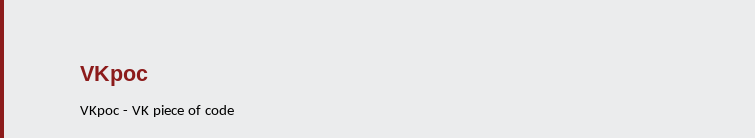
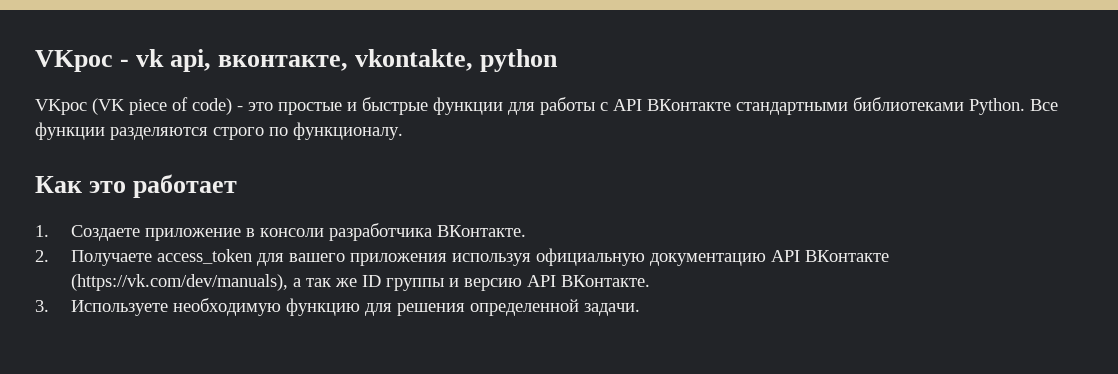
[80,66,148,86] [80,105,234,117] VKpoc // VKpoc - VK piece of code -> [35,49,559,72] [35,97,1058,115] [35,122,403,140] [35,174,238,198] [35,223,527,241] [35,248,890,266] [71,274,651,291] [35,298,641,316] VKpoc - vk api, вконтакте, vkontakte, python // VKpoc (VK piece of code) - это простые и быстрые функции для работы с API ВКонтакте стандартными библиотеками Python. Все функции разделяются строго по функционалу. // Как это работает // 1. Создаете приложение в консоли разработчика ВКонтакте. // 2. Получаете access_token для вашего приложения используя официальную документацию API ВКонтакте (https://vk.com/dev/manuals), а так же ID группы и версию API ВКонтакте. // 3. Используете необходимую функцию для решения определенной задачи.

